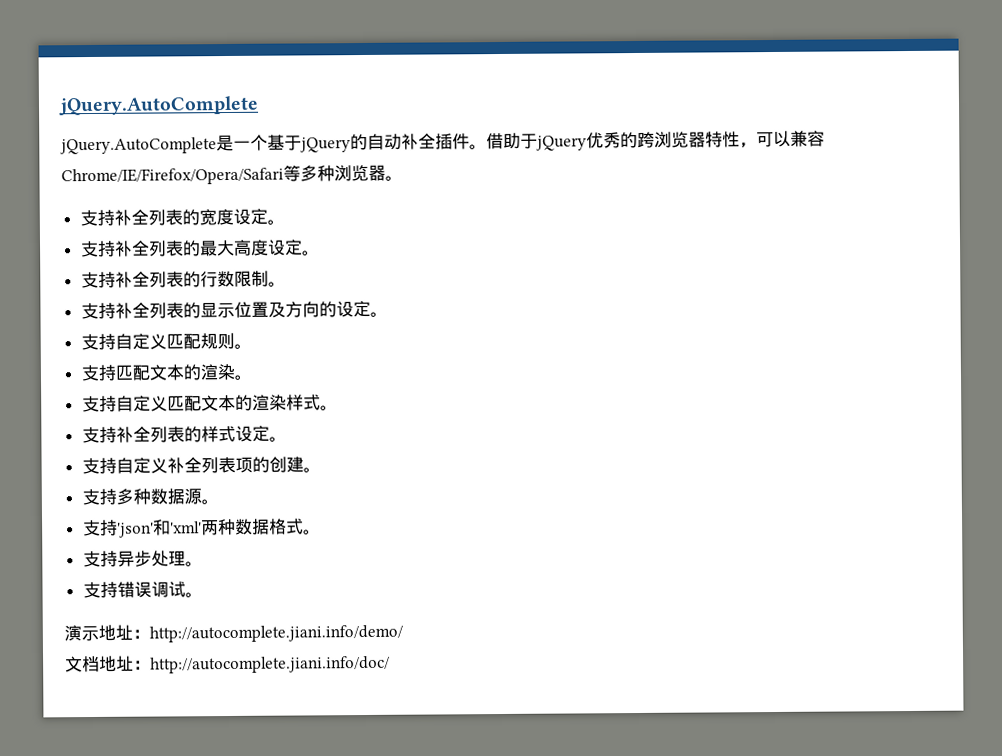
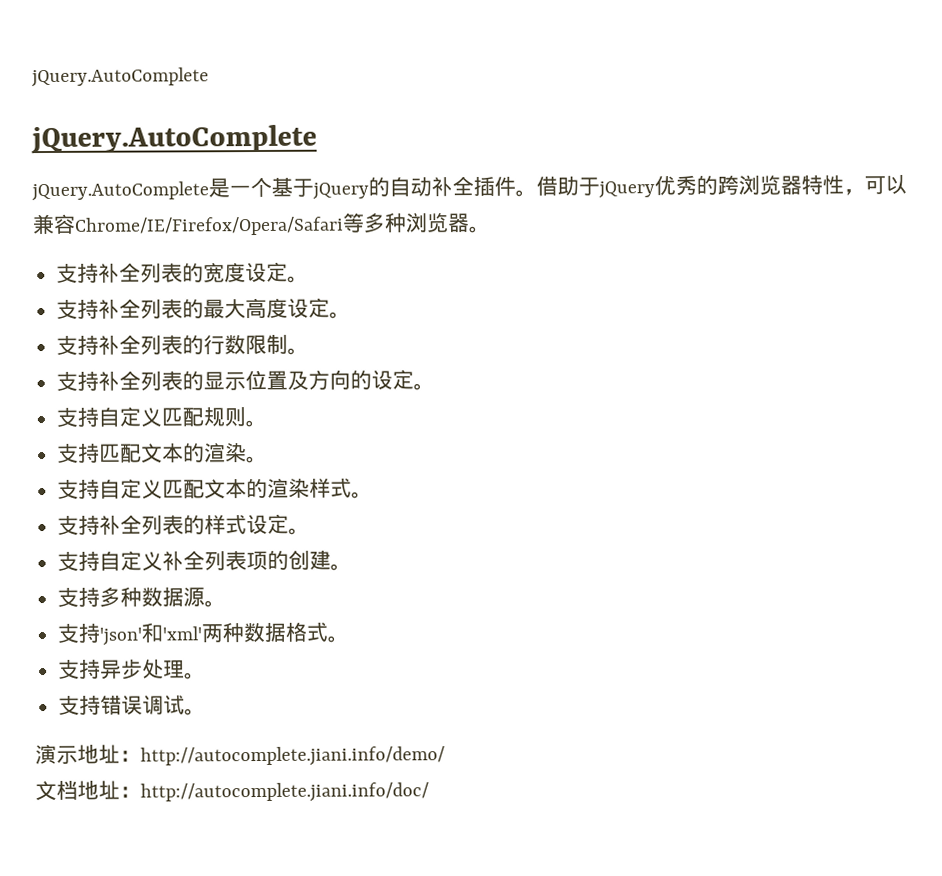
[58,95,259,116] [60,137,217,155] jQuery.AutoComplete // jQuery.AutoComplete -> [31,67,209,88] [31,124,317,155] [31,181,209,202] jQuery.AutoComplete // jQuery.AutoComplete // jQuery.AutoComplete

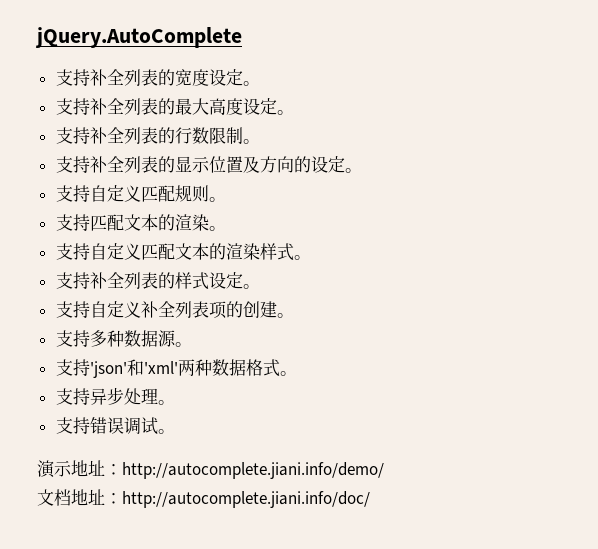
[31,67,209,88] [31,124,317,155] [31,174,907,202] [32,212,491,236] jQuery.AutoComplete // jQuery.AutoComplete // jQuery.AutoComplete是一个基于jQuery的自动补全插件。借助于jQuery优秀的跨浏览器特性，可以兼容Chrome/IE/Firefox/Opera/Safari等多种浏览器。 -> [35,27,242,48] jQuery.AutoComplete

